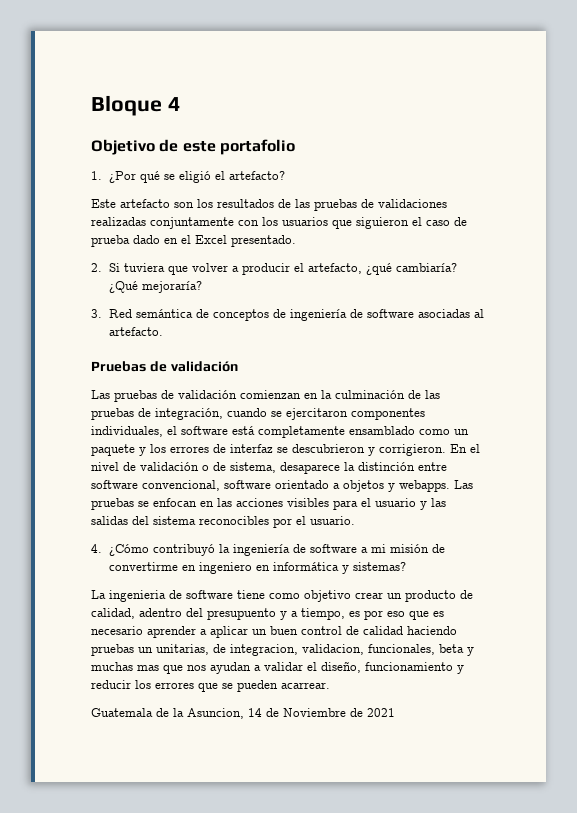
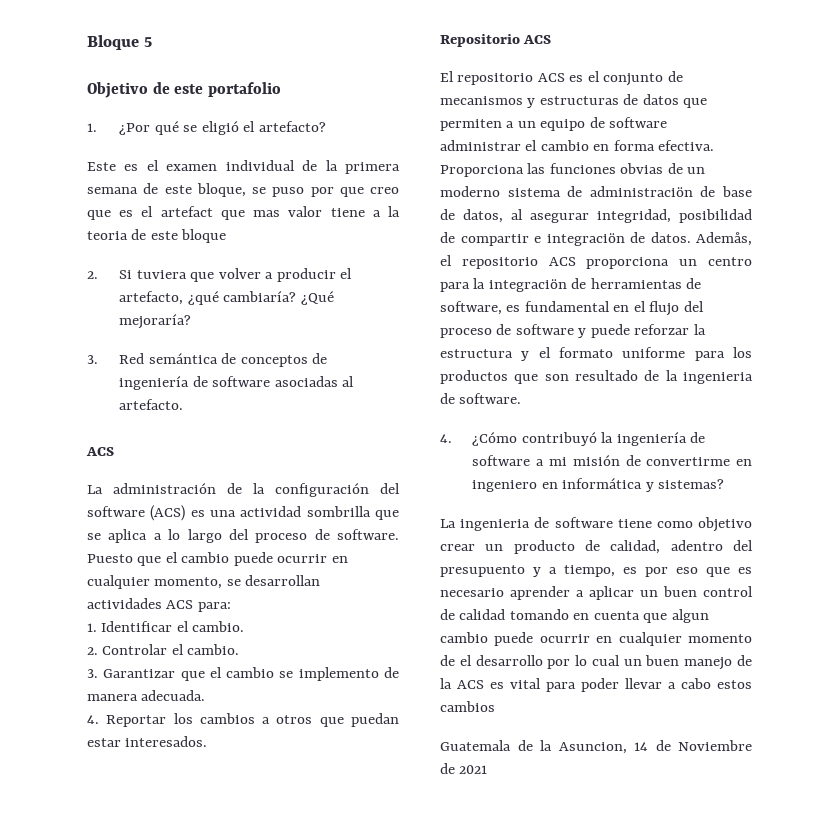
[167,97,180,111] 4 -> [144,37,153,47] 5
[120,199,447,211] [91,217,467,229] [91,235,296,247] artefacto son los resultados de las pruebas de validaciones realizadas conjuntamente con los usuarios que siguieron el caso de prueba dado en el Excel presentado. -> [124,160,400,174] [87,183,399,197] [87,206,401,220] [87,229,227,243] es el examen individual de la primera semana de este bloque, se puso por que creo que es el artefact que mas valor tiene a la teoria de este bloque
[91,361,238,372] [91,390,440,402] [91,408,425,420] [91,426,469,438] [91,444,480,456] [91,462,447,474] [91,480,473,492] [91,498,446,510] [91,516,355,528] Pruebas de validación // Las pruebas de validación comienzan en la culminación de las pruebas de integración, cuando se ejercitaron componentes individuales, el software está completamente ensamblado como un paquete y los errores de interfaz se descubrieron y corrigieron. En el nivel de validación o de sistema, desaparece la distinción entre software convencional, software orientado a objetos y webapps. Las pruebas se enfocan en las acciones visibles para el usuario y las salidas del sistema reconocibles por el usuario. -> [86,447,114,456] [87,483,400,497] [87,505,399,521] [87,529,399,543] [87,552,348,566] [87,575,321,589] [87,598,231,612] [87,621,245,632] [87,644,240,655] [87,667,399,681] [87,690,206,701] [87,713,399,727] [87,736,208,747] [440,34,552,47] [440,71,683,86] [440,94,708,108] [440,117,668,131] [440,140,715,151] [440,163,706,177] [440,186,752,197] [440,209,752,223] [440,232,752,246] [440,255,752,269] [440,278,702,292] [440,301,704,316] [440,324,706,338] [440,347,752,361] [440,370,753,384] [440,393,522,404] ACS // La administración de la configuración del software (ACS) es una actividad sombrilla que se aplica a lo largo del proceso de software. Puesto que el cambio puede ocurrir en cualquier momento, se desarrollan actividades ACS para: // 1. Identificar el cambio. // 2. Controlar el cambio. // 3. Garantizar que el cambio se implemento de manera adecuada. // 4. Reportar los cambios a otros que puedan estar interesados. // Repositorio ACS // El repositorio ACS es el conjunto de mecanismos y estructuras de datos que permiten a un equipo de software administrar el cambio en forma efectiva. Proporciona las funciones obvias de un moderno sistema de administraciön de base de datos, al asegurar integridad, posibilidad de compartir e integraciön de datos. Ademås, el repositorio ACS proporciona un centro para la integraciön de herramientas de software, es fundamental en el flujo del proceso de software y puede reforzar la estructura y el formato uniforme para los productos que son resultado de la ingenieria de software.
[407,626,457,635] [91,644,474,656] [91,661,464,674] [91,680,330,692] haciendo pruebas un unitarias, de integracion, validacion, funcionales, beta y muchas mas que nos ayudan a validar el diseño, funcionamiento y reducir los errores que se pueden acarrear. -> [509,609,709,623] [440,632,752,646] [440,655,752,670] [440,678,752,692] [440,701,495,712] tomando en cuenta que algun cambio puede ocurrir en cualquier momento de el desarrollo por lo cual un buen manejo de la ACS es vital para poder llevar a cabo estos cambios

